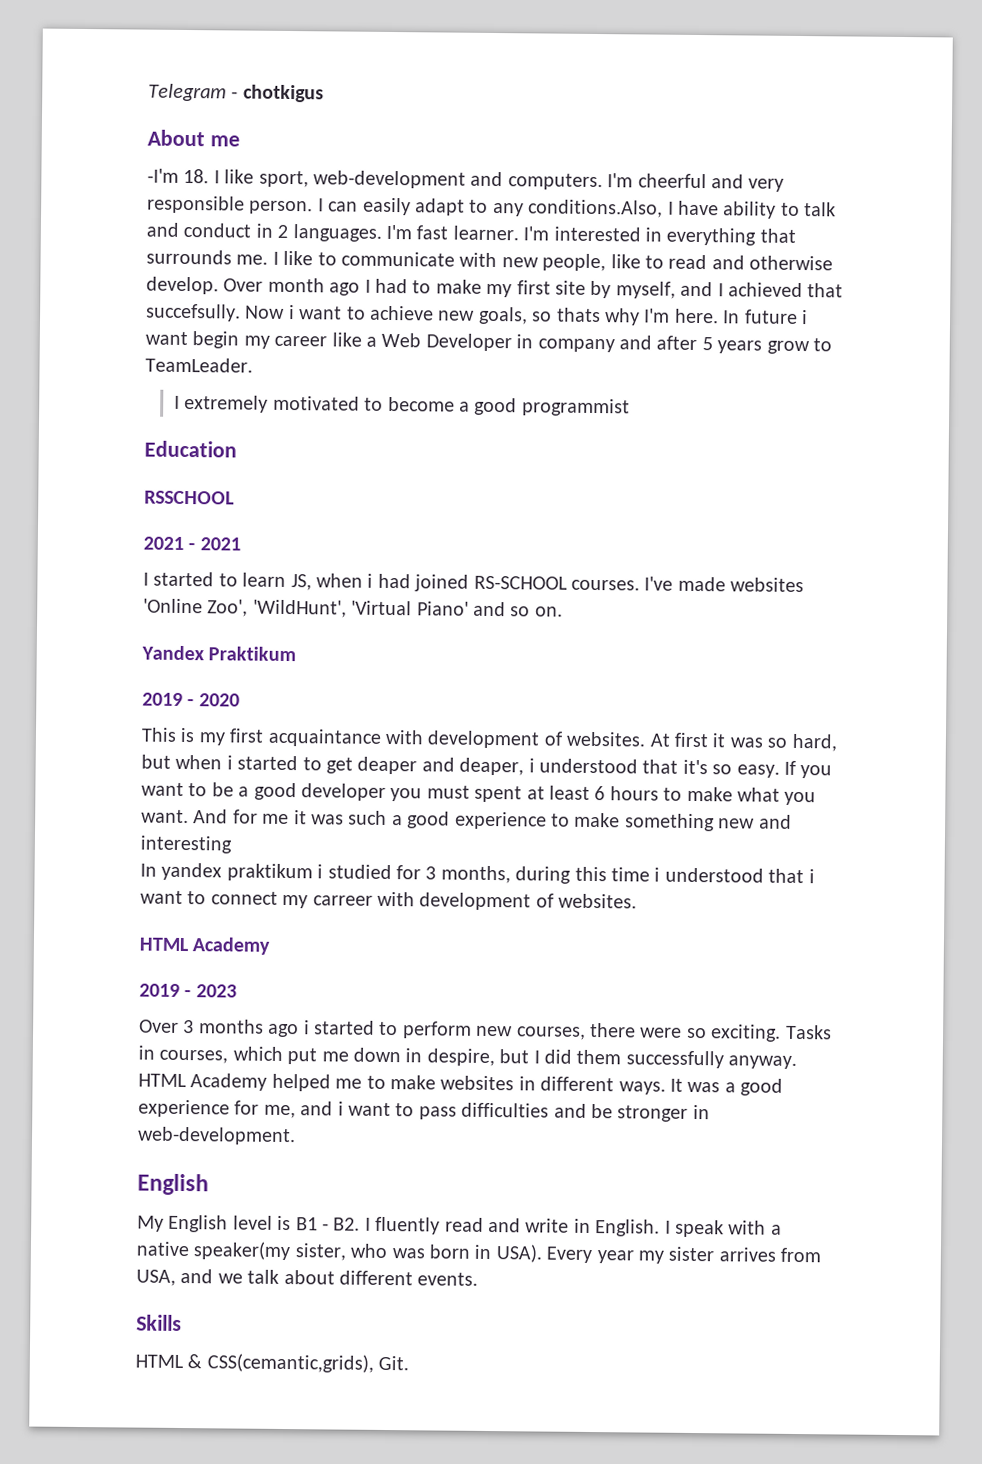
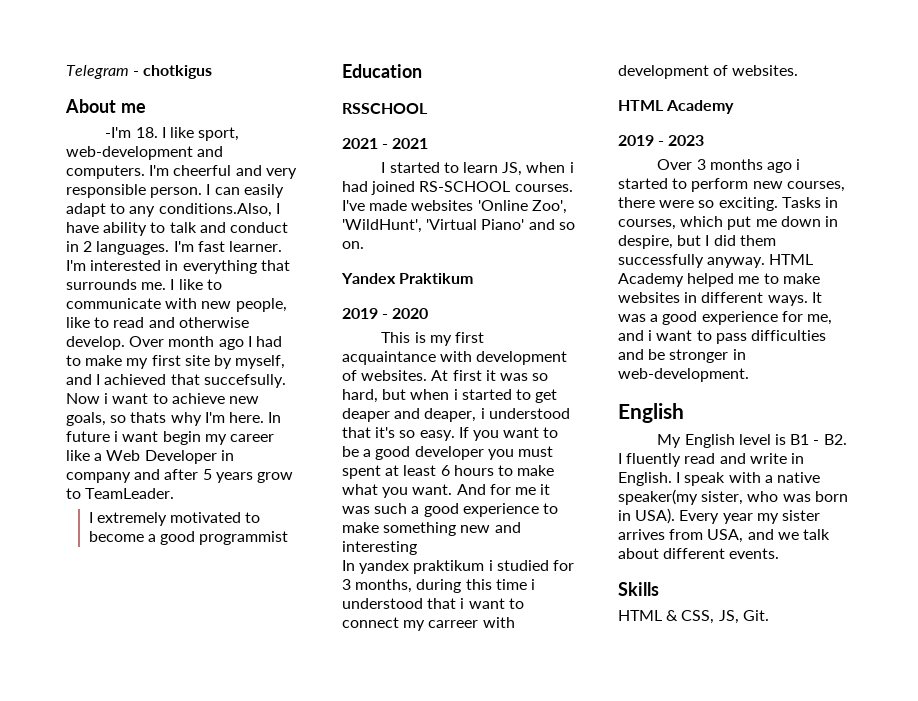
[206,1353,374,1373] CSS(cemantic,grids), -> [681,610,739,624] CSS, JS,

